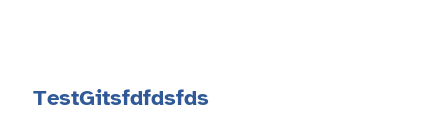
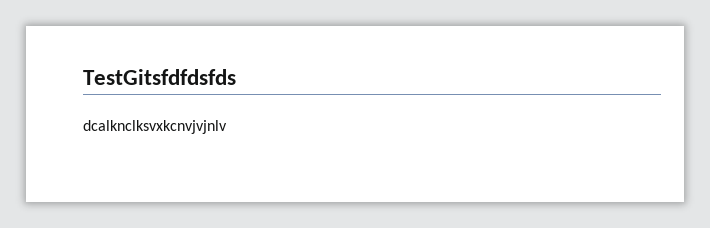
(209, 97) none -> [83,120,227,134] // dcalknclksvxkcnvjvjnlv

